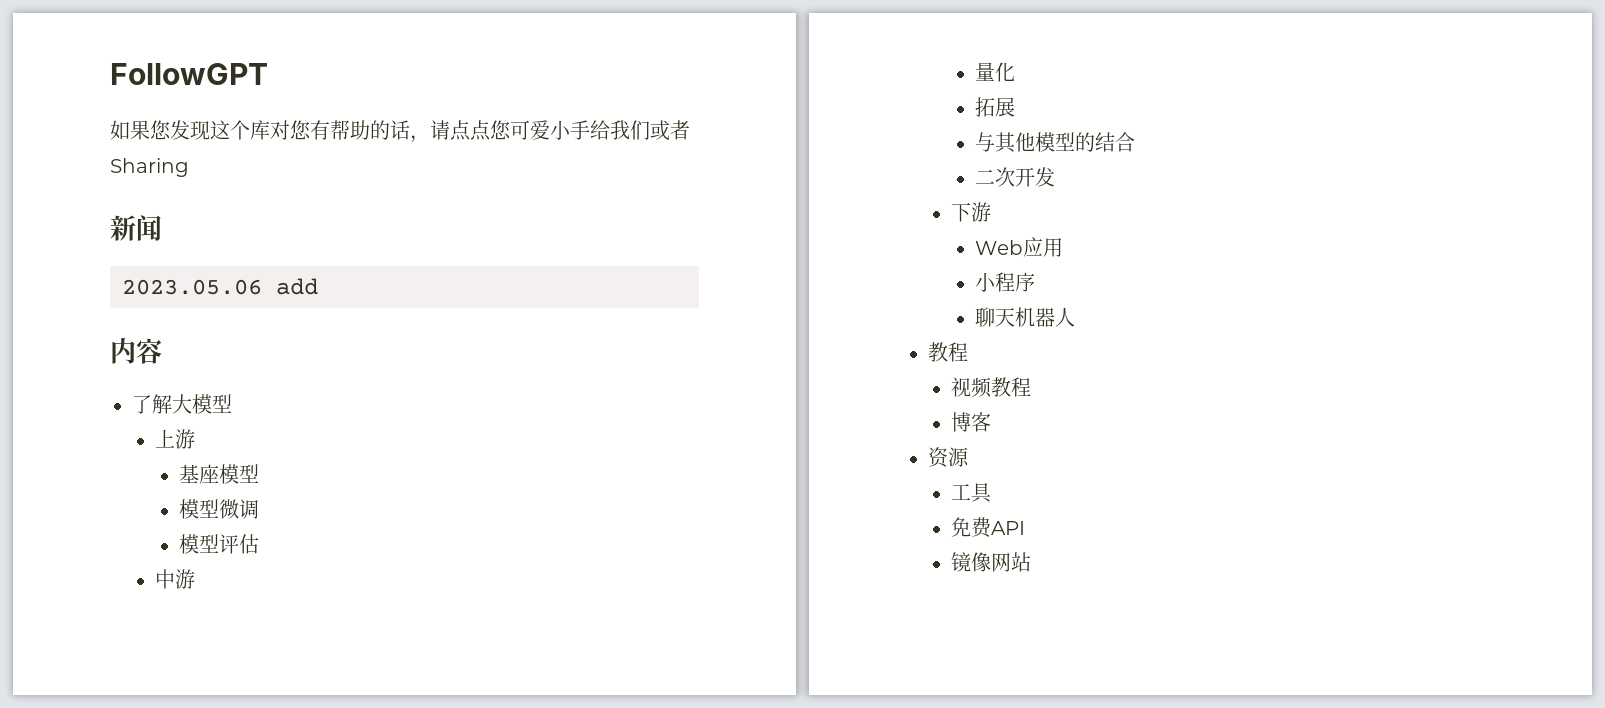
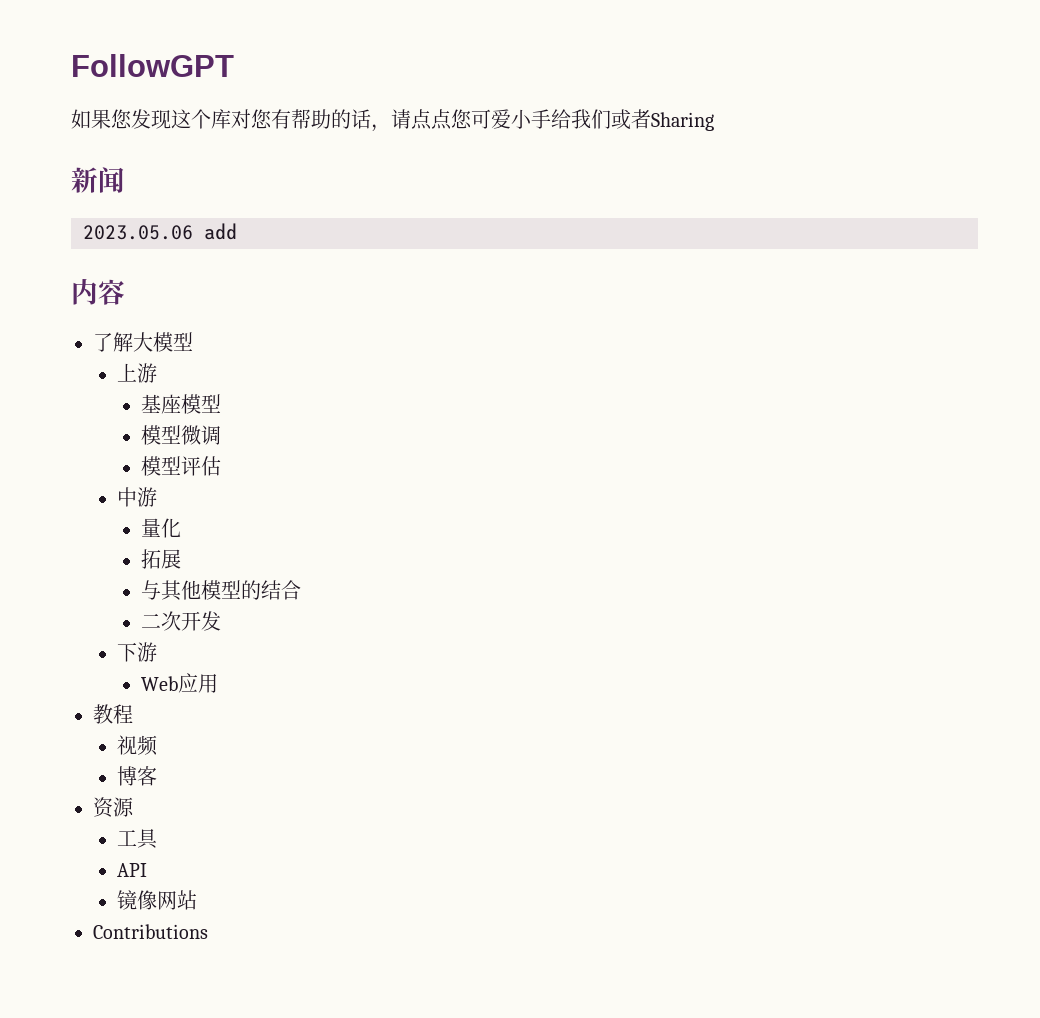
[974,272,1035,292] [974,307,1075,327] // 小程序 // 聊天机器人 -> (219, 683) none
[991,377,1032,397] 教程 -> (159, 745) none
[951,517,993,538] 免费 -> (159, 839) none
(1032, 562) none -> [93,924,208,939] // Contributions

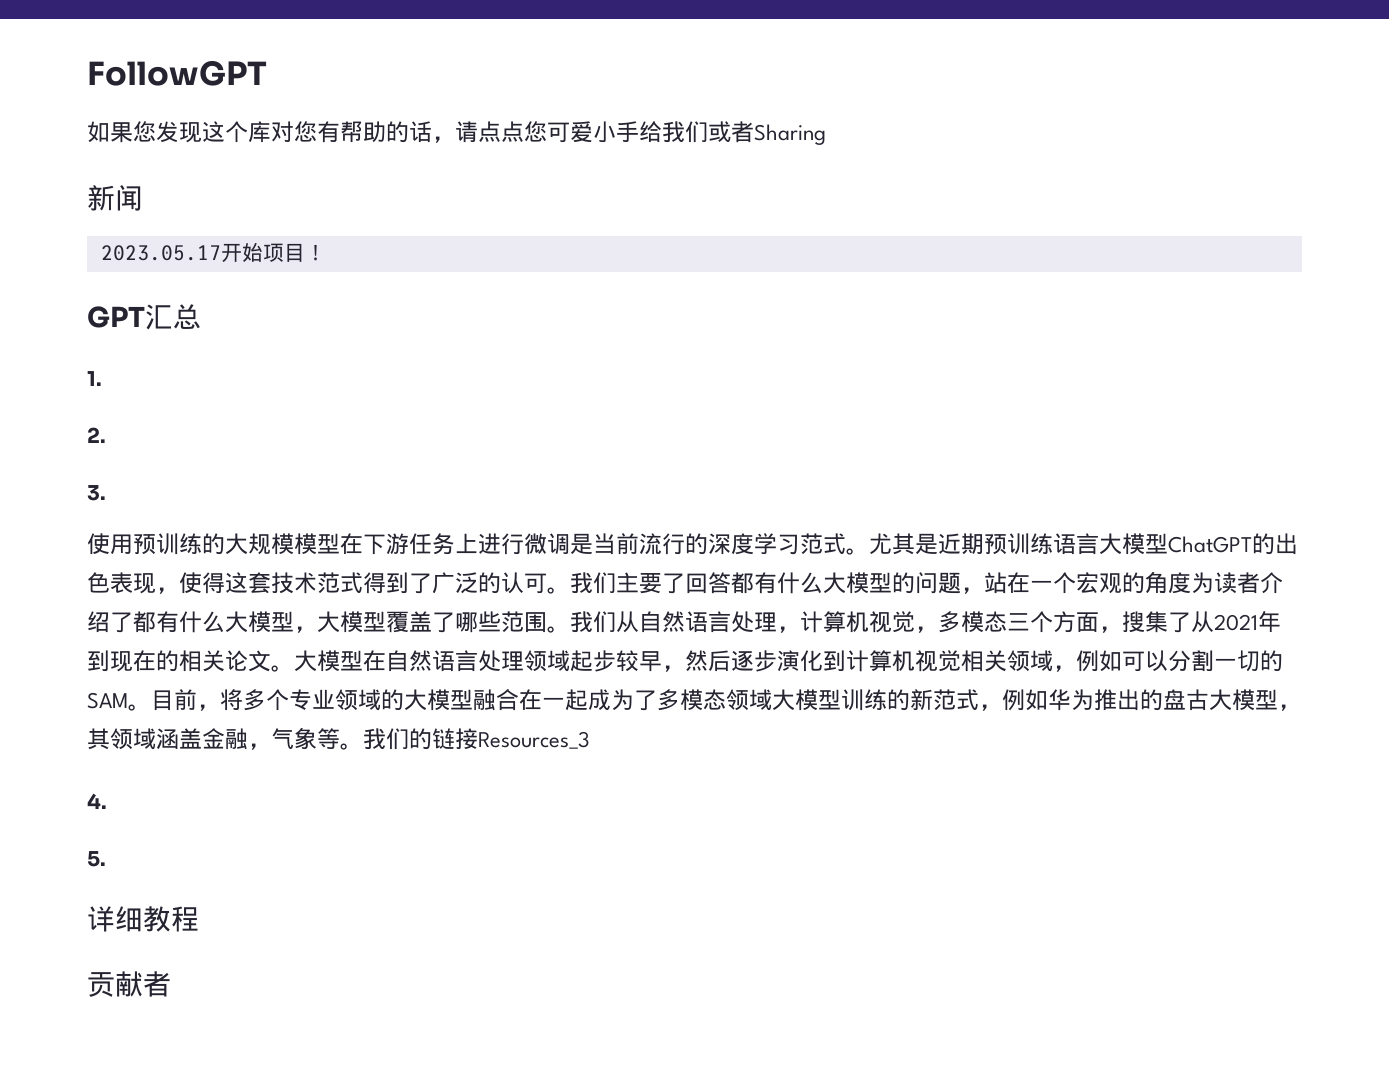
[83,223,237,240] [71,278,125,305] [93,332,193,352] [117,363,158,383] [141,394,222,414] [141,425,222,445] [141,456,222,476] [117,487,158,507] [141,518,182,538] [141,549,182,569] [141,580,302,601] [141,611,222,631] [117,642,158,662] [141,673,219,693] [93,704,133,724] [117,735,159,756] [117,766,158,786] [93,797,134,818] [117,829,159,849] [117,863,148,877] [117,890,198,910] [93,924,208,939] 2023.05.06 add // 内容 // 了解大模型 // 上游 // 基座模型 // 模型微调 // 模型评估 // 中游 // 量化 // 拓展 // 与其他模型的结合 // 二次开发 // 下游 // Web应用 // 教程 // 视频 // 博客 // 资源 // 工具 // API // 镜像网站 // Contributions -> [100,242,326,263] [87,304,201,330] [87,371,102,386] [87,427,106,443] [87,485,106,501] [87,533,1298,555] [87,571,1283,594] [87,611,1281,633] [87,650,1283,672] [87,689,1301,711] [87,727,590,750] [87,793,107,809] [87,851,106,867] [87,906,199,932] [87,971,171,997] 2023.05.17开始项目！ // GPT汇总 // 1. // 2. // 3. // 使用预训练的大规模模型在下游任务上进行微调是当前流行的深度学习范式。尤其是近期预训练语言大模型ChatGPT的出色表现，使得这套技术范式得到了广泛的认可。我们主要了回答都有什么大模型的问题，站在一个宏观的角度为读者介绍了都有什么大模型，大模型覆盖了哪些范围。我们从自然语言处理，计算机视觉，多模态三个方面，搜集了从2021年到现在的相关论文。大模型在自然语言处理领域起步较早，然后逐步演化到计算机视觉相关领域，例如可以分割一切的SAM。目前，将多个专业领域的大模型融合在一起成为了多模态领域大模型训练的新范式，例如华为推出的盘古大模型，其领域涵盖金融，气象等。我们的链接Resources_3 // 4. // 5. // 详细教程 // 贡献者

